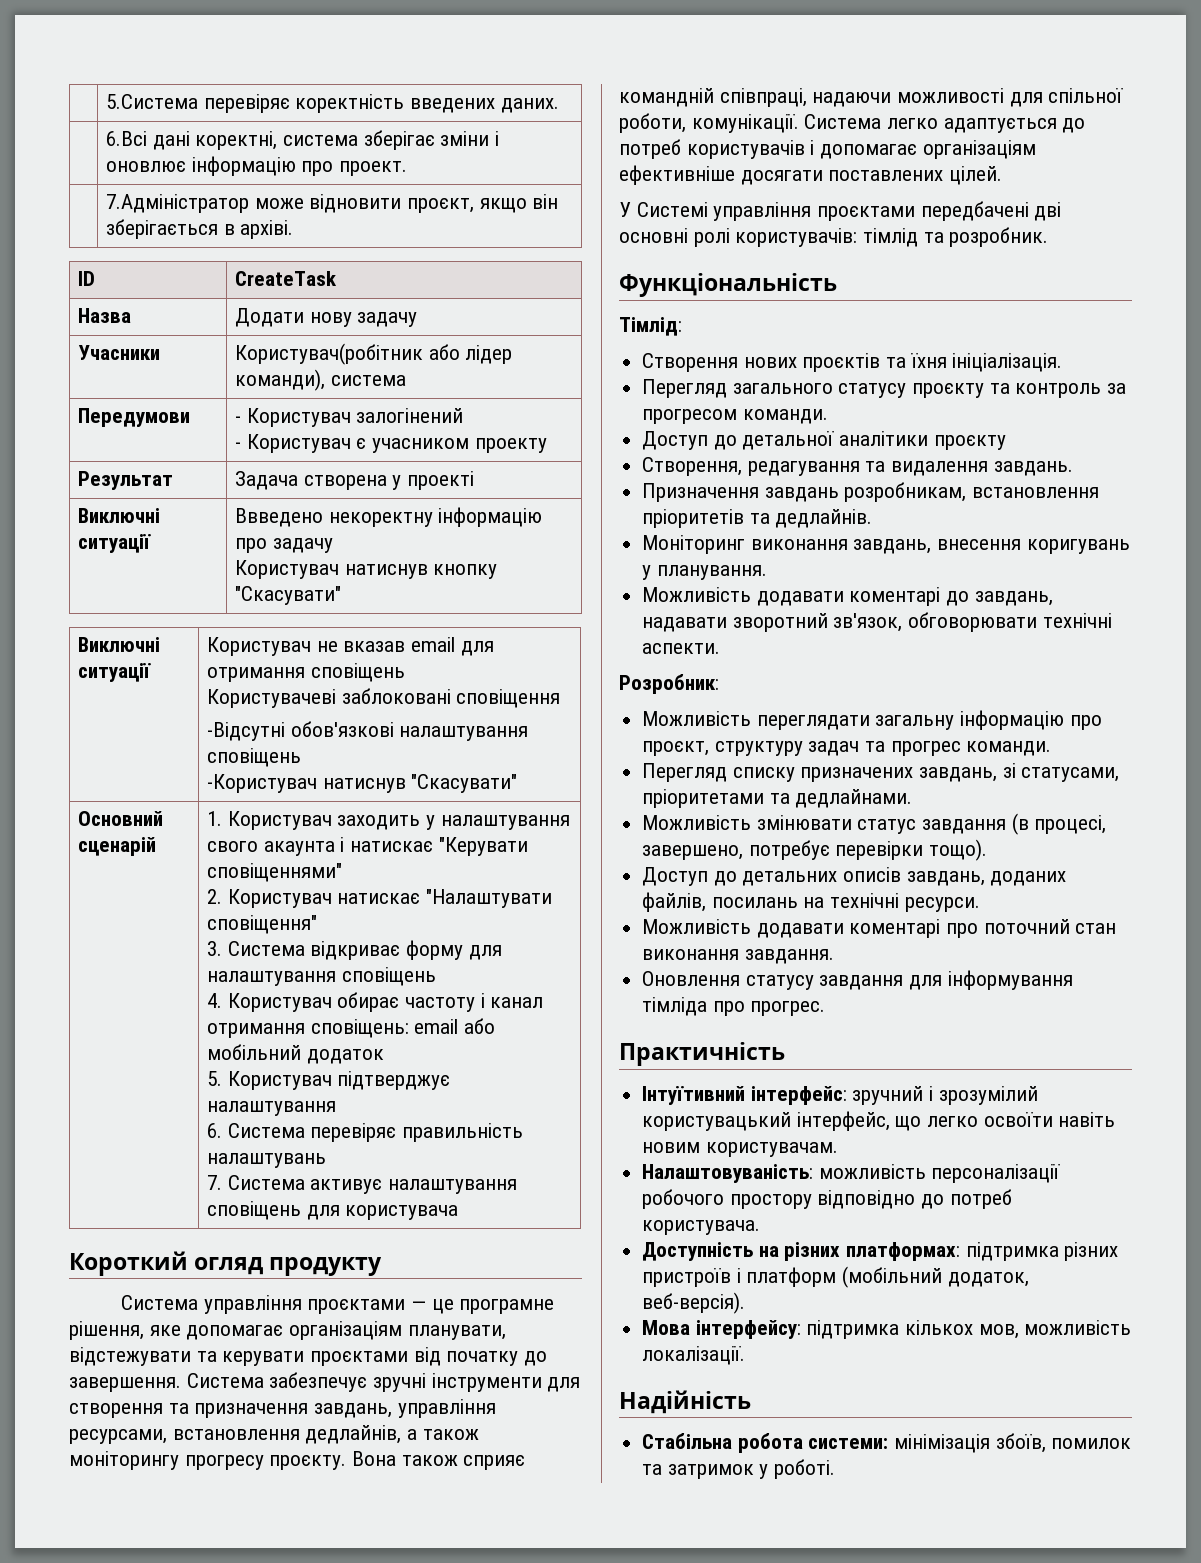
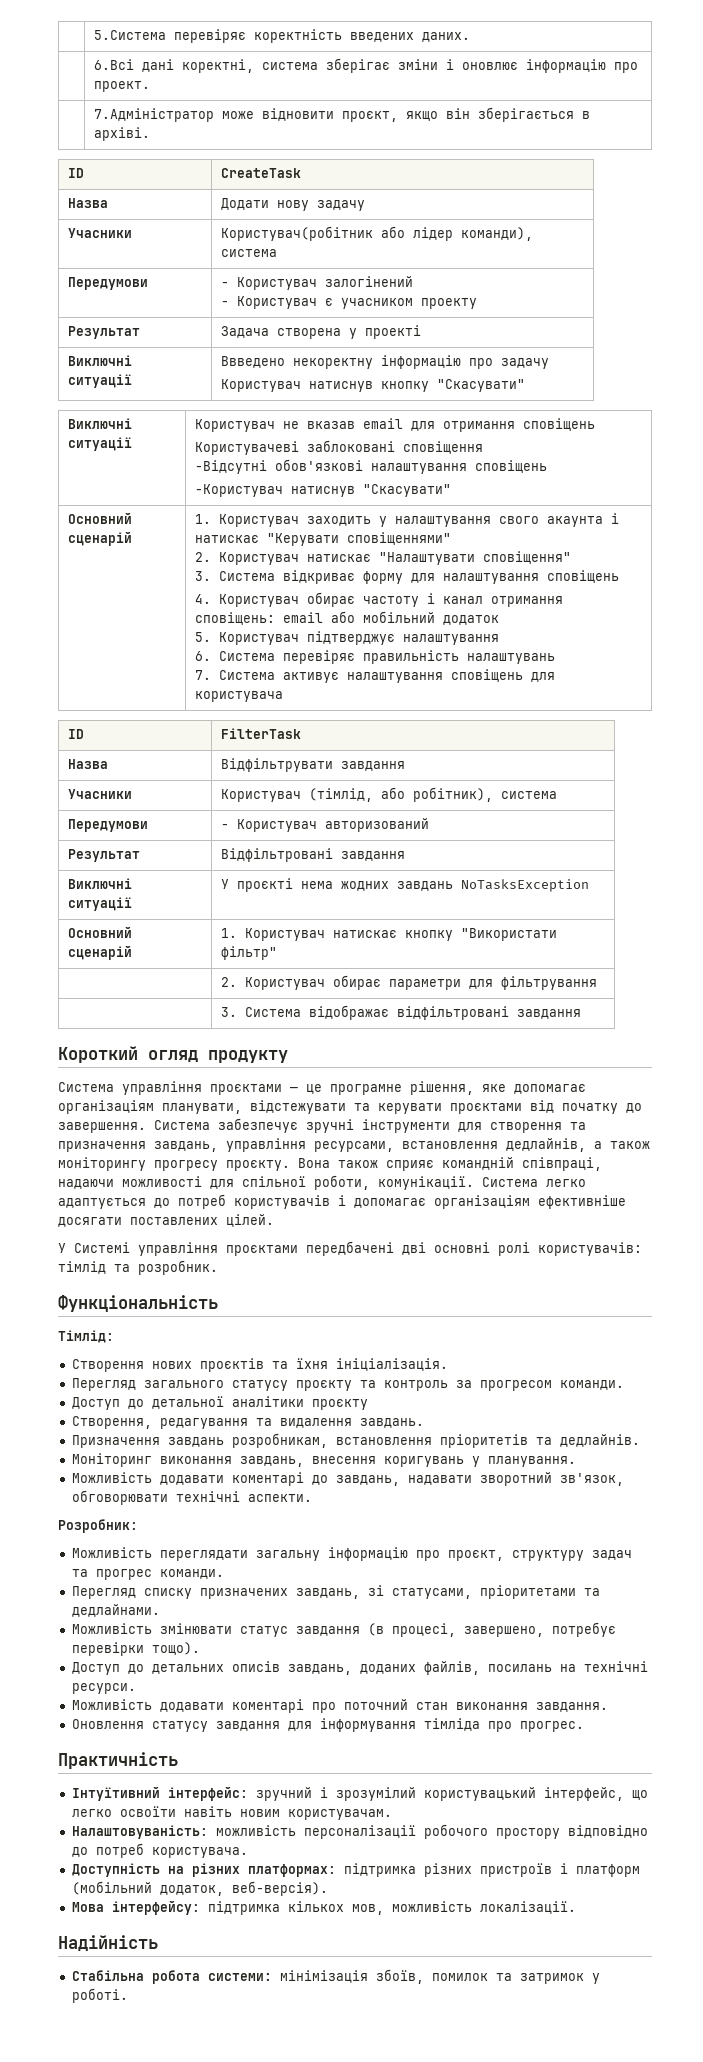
(459, 1212) none -> [67,729,84,739] [220,728,301,739] [67,759,108,769] [220,758,405,772] [67,789,132,799] [220,787,557,802] [67,819,148,832] [220,818,429,832] [67,849,140,862] [220,848,405,862] [67,878,132,889] [67,897,132,911] [220,878,589,892] [67,927,132,938] [67,946,132,960] [220,928,557,941] [220,946,277,960] [220,975,597,990] [220,1005,581,1020] // ID | FilterTask // Назва | Відфільтрувати завдання // Учасники | Користувач (тімлід, або робітник), система // Передумови | - Користувач авторизований // Результат | Відфільтровані завдання // Виключні ситуації | У проєкті нема жодних завдань NoTasksException // Основний сценарій | 1. Користувач натискає кнопку "Використати фільтр" // | 2. Користувач обирає параметри для фільтрування // | 3. Система відображає відфільтровані завдання

